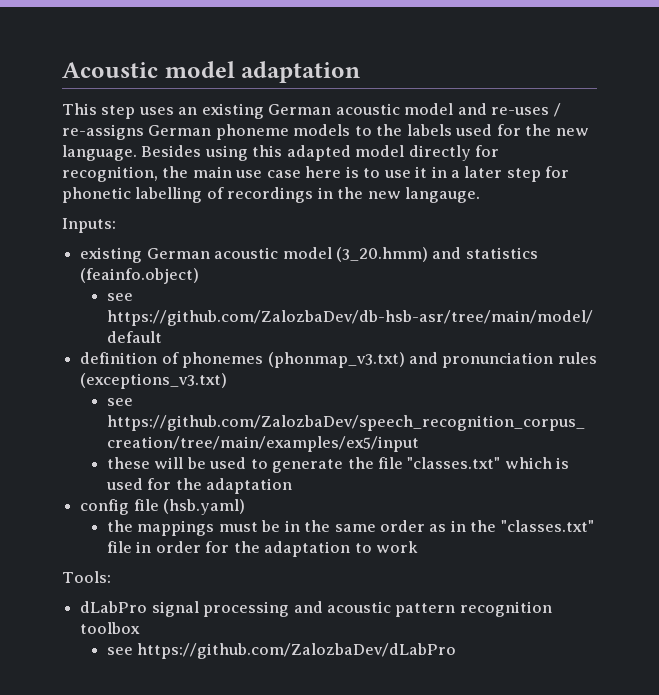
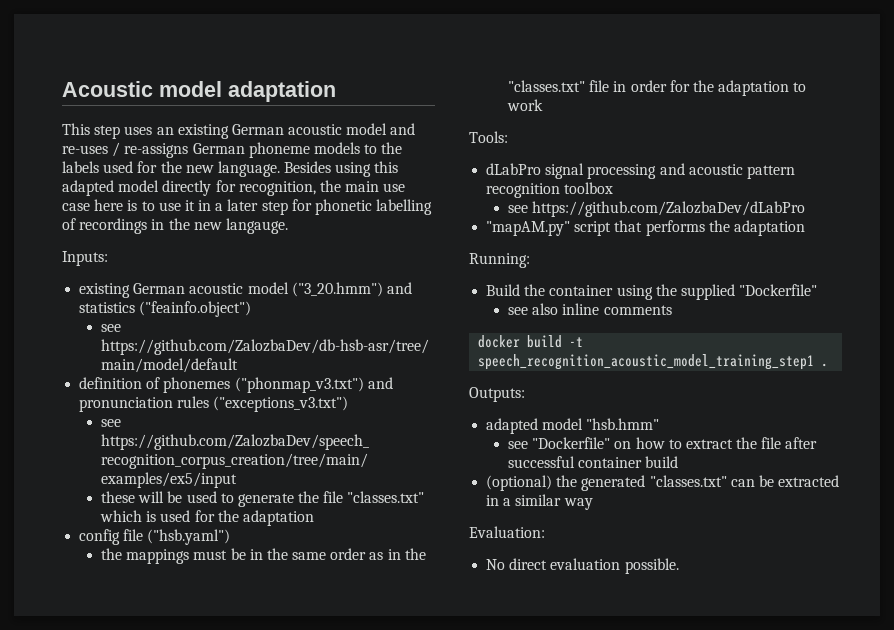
[335,247,428,262] (3_20.hmm) -> [291,282,383,297] ("3_20.hmm")
[80,268,200,284] (feainfo.object) -> [139,301,252,317] ("feainfo.object")
[267,352,405,368] (phonmap_v3.txt) -> [234,377,364,393] ("phonmap_v3.txt")
[80,373,228,389] (exceptions_v3.txt) -> [213,396,349,412] ("exceptions_v3.txt")
[163,499,246,515] (hsb.yaml) -> [147,529,231,545] ("hsb.yaml")
(457, 651) none -> [486,220,805,236] [469,253,530,268] [486,284,818,300] [507,303,672,315] [478,335,584,348] [478,354,829,370] [469,387,525,402] [486,418,660,434] [507,437,818,449] [507,456,679,468] [486,475,840,491] [486,494,593,510] [469,526,545,538] [486,558,679,574] // "mapAM.py" script that performs the adaptation // Running: // Build the container using the supplied "Dockerfile" // see also inline comments // docker build -t speech_recognition_acoustic_model_training_step1 . // Outputs: // adapted model "hsb.hmm" // see "Dockerfile" on how to extract the file after successful container build // (optional) the generated "classes.txt" can be extracted in a similar way // Evaluation: // No direct evaluation possible.

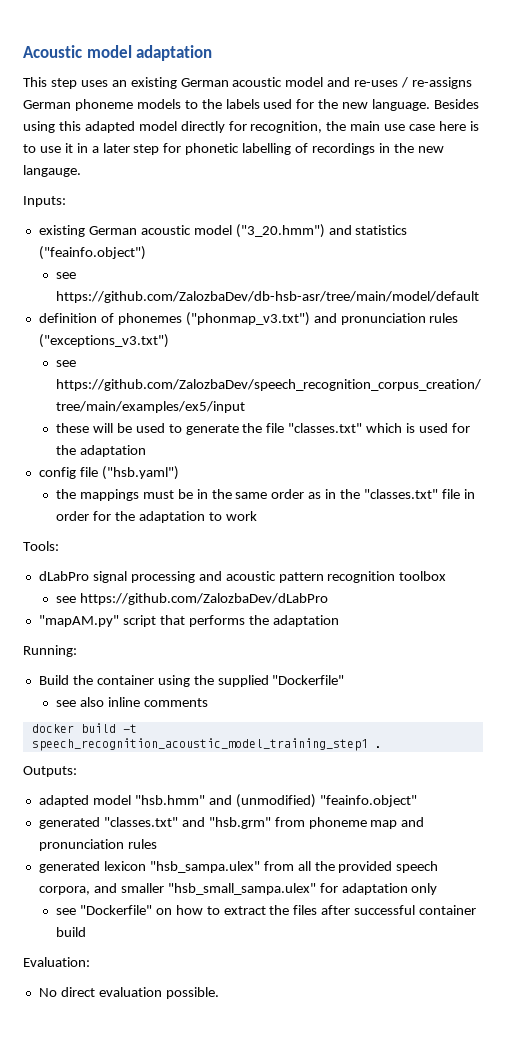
(660, 424) none -> [208,794,417,808] [38,817,425,829] [38,839,157,851] [38,861,439,873] [38,883,438,895] and (unmodified) "feainfo.object" // generated "classes.txt" and "hsb.grm" from phoneme map and pronunciation rules // generated lexicon "hsb_sampa.ulex" from all the provided speech corpora, and smaller "hsb_small_sampa.ulex" for adaptation only
[761,437,782,449] file -> [293,905,318,915] files
[486,475,840,491] [486,494,593,510] // (optional) the generated "classes.txt" can be extracted in a similar way -> (86, 932) none

